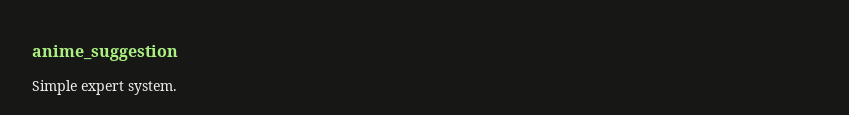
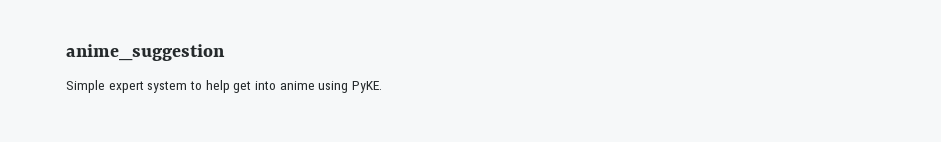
[128,81,177,95] system. -> [147,80,382,93] system to help get into anime using PyKE.

